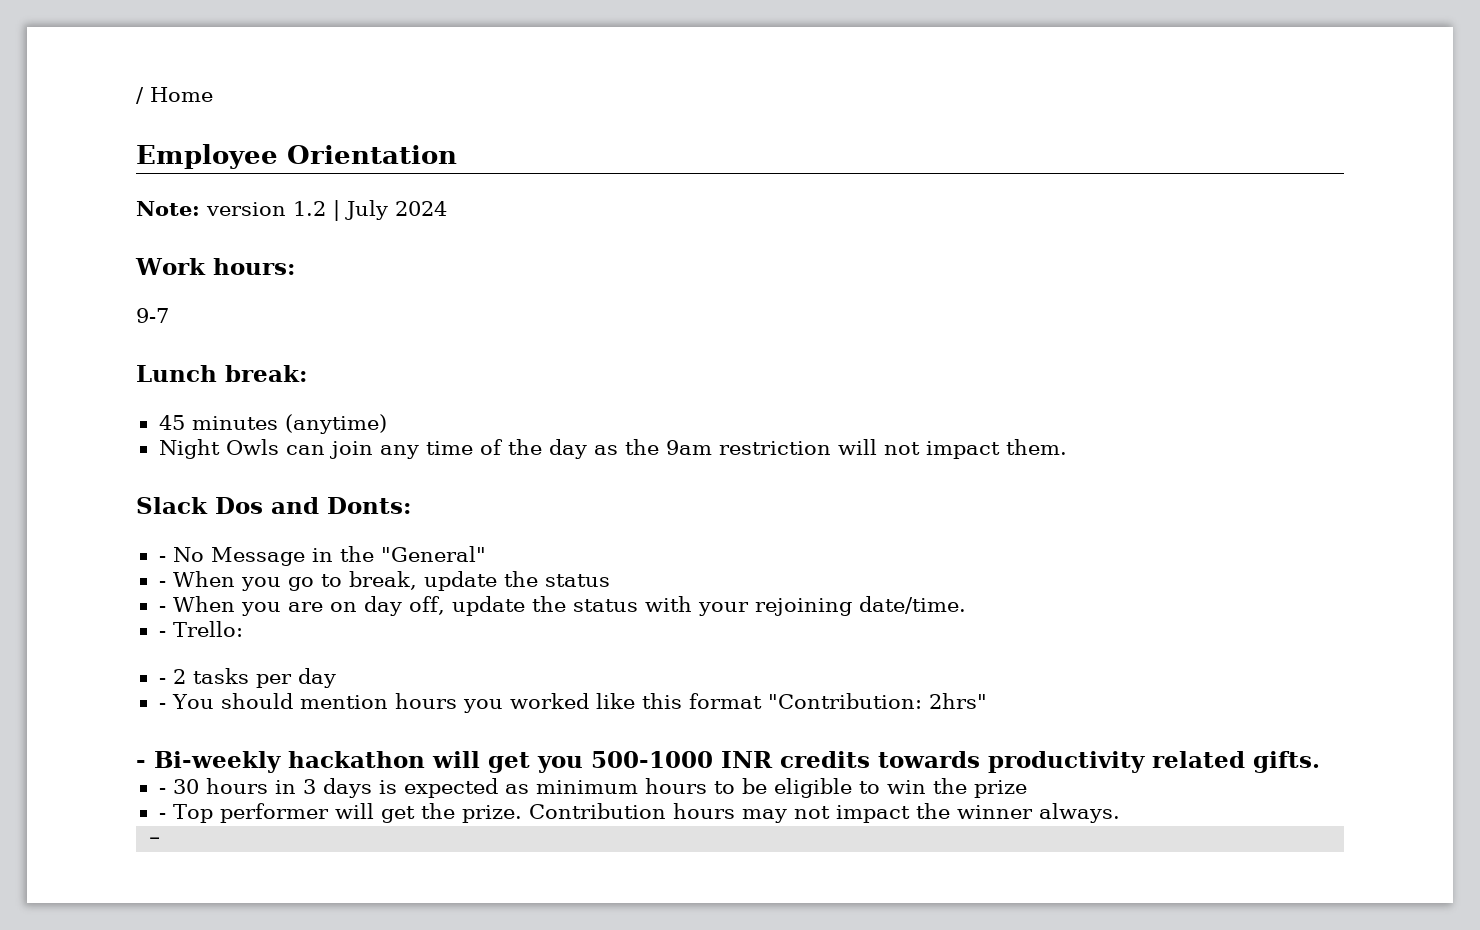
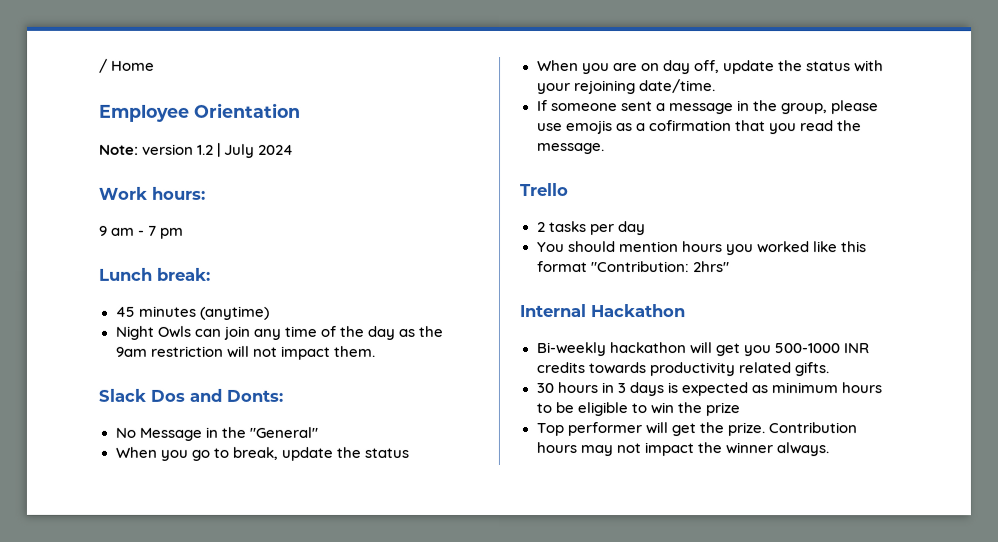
[136,308,169,323] 9-7 -> [99,225,185,239] 9 am - 7 pm
[158,556,166,562] - -> (283, 395) none
[158,581,166,587] - -> (318, 432) none
[158,606,166,612] - -> (409, 452) none
[158,621,243,637] [158,678,166,684] - Trello: // - -> [536,100,879,115] [536,120,862,135] [536,143,605,155] [520,183,569,197] If someone sent a message in the group, please use emojis as a cofirmation that you read the message. // Trello //
[158,703,166,709] - -> (646, 228) none
[136,760,146,768] - -> [519,304,685,318] Internal Hackathon //
[158,788,166,794] - -> (829, 369) none
[158,813,166,819] - -> (740, 409) none
[148,837,162,845] // - -> (829, 449) none

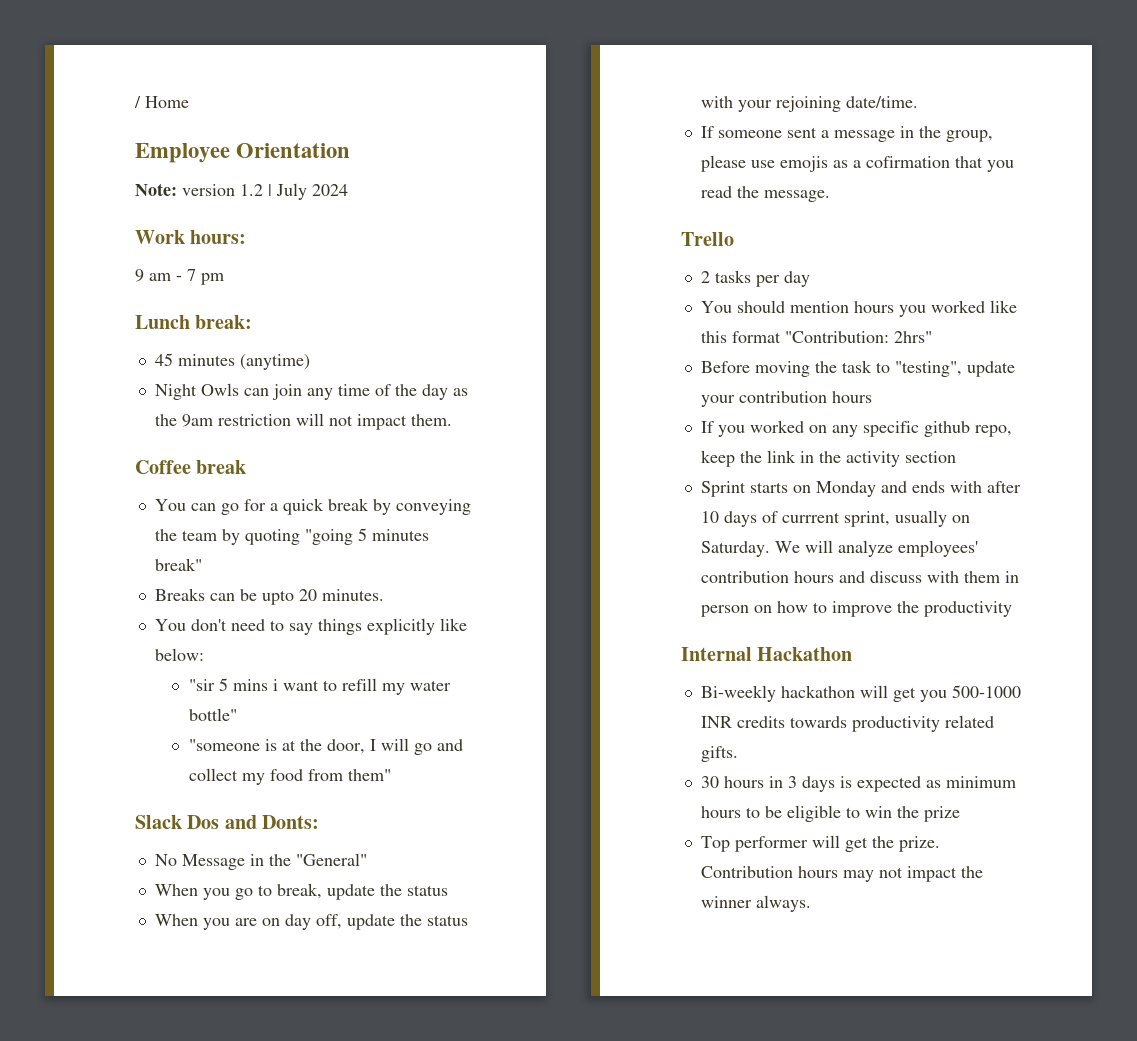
(375, 351) none -> [135,460,247,474] [154,498,471,515] [154,528,429,545] [154,558,202,571] [154,588,384,605] [154,618,467,635] [154,648,204,661] [188,678,451,695] [188,708,237,721] [188,738,463,755] [188,768,391,785] // Coffee break // You can go for a quick break by conveying the team by quoting "going 5 minutes break" // Breaks can be upto 20 minutes. // You don't need to say things explicitly like below: // "sir 5 mins i want to refill my water bottle" // "someone is at the door, I will go and collect my food from them"
(730, 267) none -> [700,360,1015,377] [700,391,872,407] [700,420,1012,437] [700,450,956,467] [700,481,1021,497] [700,510,970,527] [700,540,978,557] [700,571,1019,583] [700,601,1012,617] // Before moving the task to "testing", update your contribution hours // If you worked on any specific github repo, keep the link in the activity section // Sprint starts on Monday and ends with after 10 days of currrent sprint, usually on Saturday. We will analyze employees' contribution hours and discuss with them in person on how to improve the productivity

